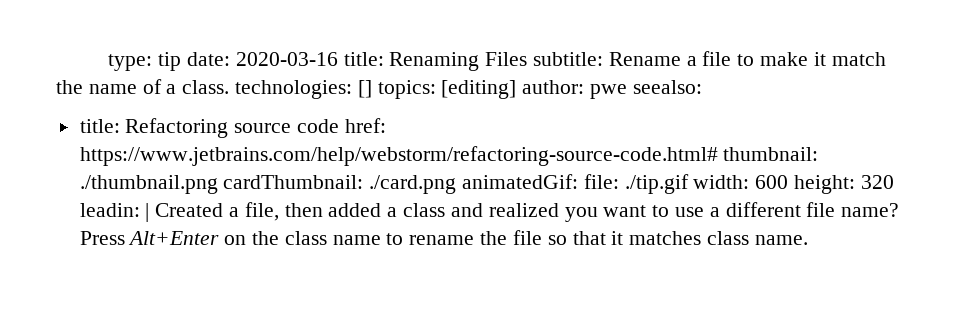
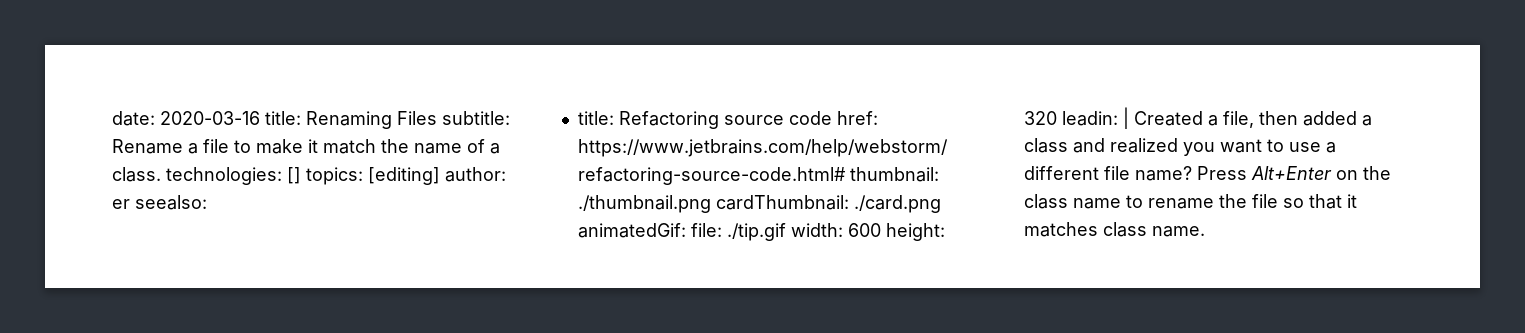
[108,52,182,71] type: tip -> (112, 118) none
[590,84,628,99] pwe -> [112,199,130,209] er

